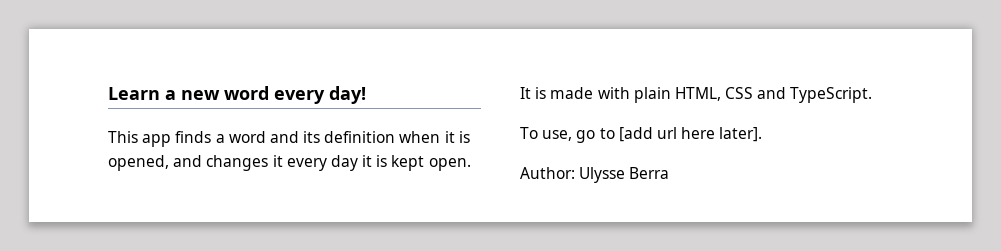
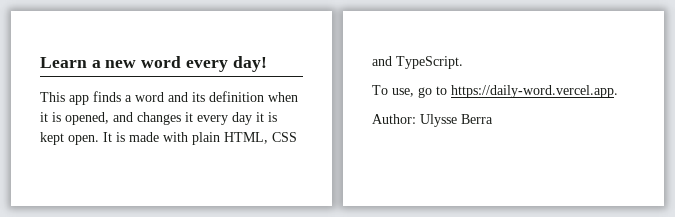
[618,127,763,142] [add url here later]. -> [451,85,618,98] https://daily-word.vercel.app.

